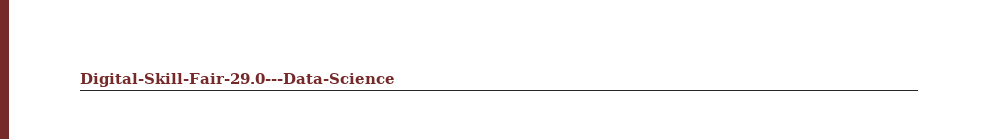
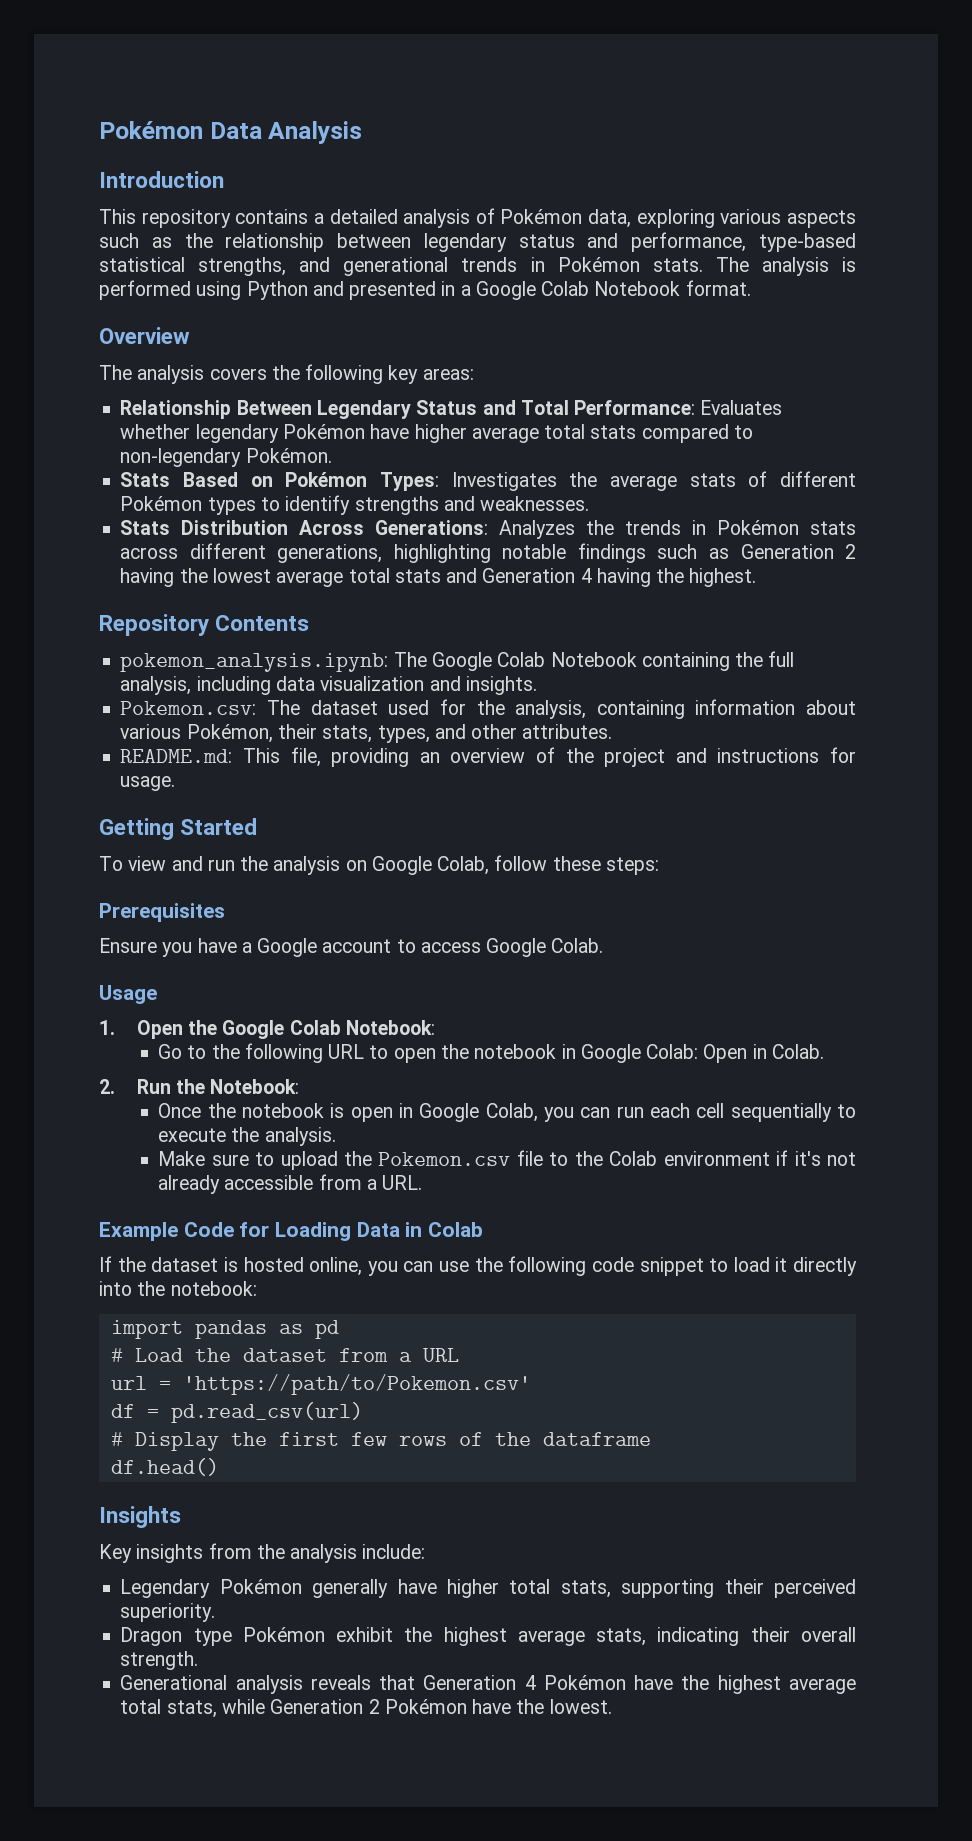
[80,73,395,87] Digital-Skill-Fair-29.0---Data-Science -> [99,121,363,144] [99,171,224,188] [99,208,856,228] [99,232,856,252] [99,257,857,276] [99,280,751,300] [99,327,190,344] [99,364,474,384] [120,400,783,419] [120,424,753,443] [120,448,332,467] [120,471,856,491] [120,495,590,515] [120,520,857,539] [120,543,856,563] [120,568,757,587] [99,614,310,636] [120,651,795,672] [120,676,537,695] [120,699,856,719] [120,724,613,743] [120,747,857,767] [120,776,176,791] [99,818,258,840] [99,855,659,875] [99,903,225,922] [99,938,604,957] [99,985,157,1004] [99,1020,435,1039] [158,1043,824,1063] [99,1079,300,1094] [158,1103,856,1122] [158,1127,336,1146] [158,1150,857,1170] [158,1174,423,1194] [99,1222,484,1241] [99,1256,857,1276] [99,1281,257,1296] [110,1320,339,1339] [110,1348,459,1362] [110,1374,531,1395] [110,1402,363,1423] [110,1432,651,1451] [110,1458,219,1476] [99,1506,181,1528] [99,1543,426,1563] [120,1579,856,1598] [120,1603,216,1622] [120,1627,856,1646] [120,1651,199,1670] [120,1675,856,1694] [120,1699,612,1718] Pokémon Data Analysis // Introduction // This repository contains a detailed analysis of Pokémon data, exploring various aspects such as the relationship between legendary status and performance, type-based statistical strengths, and generational trends in Pokémon stats. The analysis is performed using Python and presented in a Google Colab Notebook format. // Overview // The analysis covers the following key areas: // Relationship Between Legendary Status and Total Performance: Evaluates whether legendary Pokémon have higher average total stats compared to non-legendary Pokémon. // Stats Based on Pokémon Types: Investigates the average stats of different Pokémon types to identify strengths and weaknesses. // Stats Distribution Across Generations: Analyzes the trends in Pokémon stats across different generations, highlighting notable findings such as Generation 2 having the lowest average total stats and Generation 4 having the highest. // Repository Contents // pokemon_analysis.ipynb: The Google Colab Notebook containing the full analysis, including data visualization and insights. // Pokemon.csv: The dataset used for the analysis, containing information about various Pokémon, their stats, types, and other attributes. // README.md: This file, providing an overview of the project and instructions for usage. // Getting Started // To view and run the analysis on Google Colab, follow these steps: // Prerequisites // Ensure you have a Google account to access Google Colab. // Usage // 1. Open the Google Colab Notebook: // Go to the following URL to open the notebook in Google Colab: Open in Colab. // 2. Run the Notebook: // Once the notebook is open in Google Colab, you can run each cell sequentially to execute the analysis. // Make sure to upload the Pokemon.csv file to the Colab environment if it's not already accessible from a URL. // Example Code for Loading Data in Colab // If the dataset is hosted online, you can use the following code snippet to load it directly into the notebook: // import pandas as pd // # Load the dataset from a URL // url = 'https://path/to/Pokemon.csv' // df = pd.read_csv(url) // # Display the first few rows of the dataframe // df.head() // Insights // Key insights from the analysis include: // Legendary Pokémon generally have higher total stats, supporting their perceived superiority. // Dragon type Pokémon exhibit the highest average stats, indicating their overall strength. // Generational analysis reveals that Generation 4 Pokémon have the highest average total stats, while Generation 2 Pokémon have the lowest.

